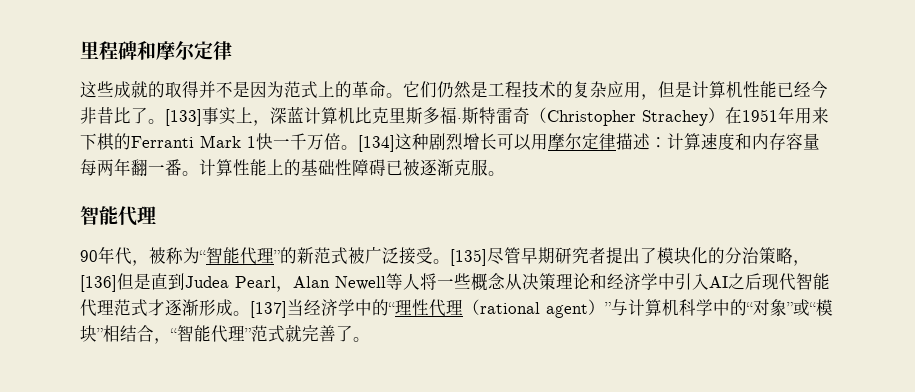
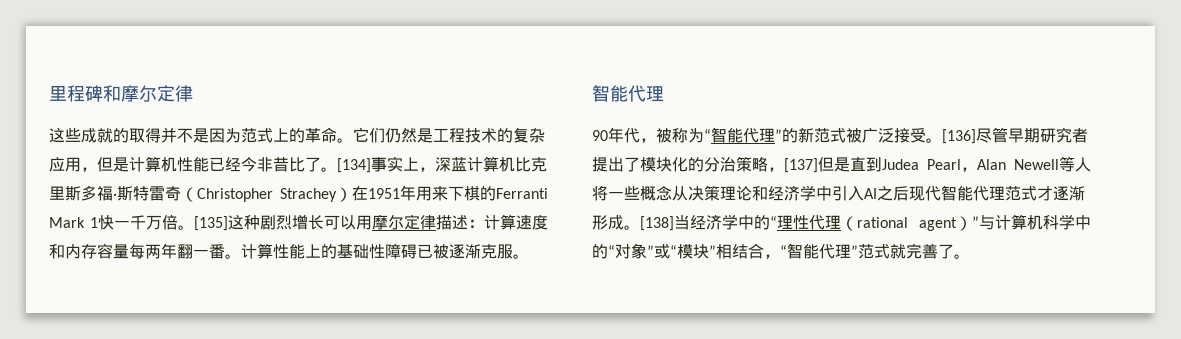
[165,109,202,126] [133] -> [337,158,371,173] [134]
[358,135,395,152] [134] -> [194,216,228,231] [135]
[450,249,487,266] [135] -> [942,129,976,144] [136]
[80,275,117,292] [136] -> [784,158,818,173] [137]
[250,301,287,318] [137] -> [640,216,674,231] [138]

